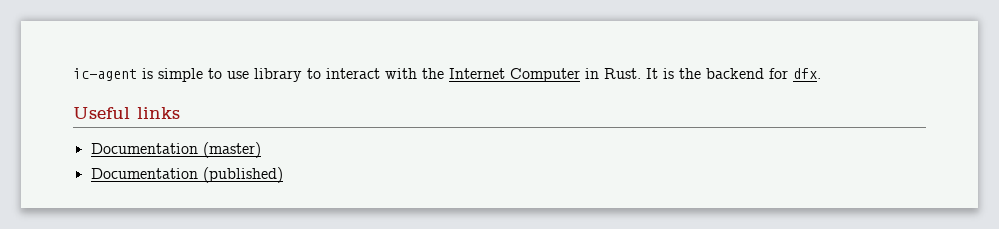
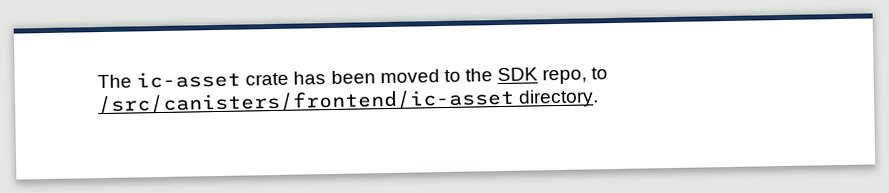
[73,68,821,82] [73,107,180,119] [90,142,261,158] [90,167,283,183] ic-agent is simple to use library to interact with the Internet Computer in Rust. It is the backend for dfx. // Useful links // Documentation (master) // Documentation (published) -> [97,67,609,89] [97,88,600,115] The ic-asset crate has been moved to the SDK repo, to /src/canisters/frontend/ic-asset directory.

